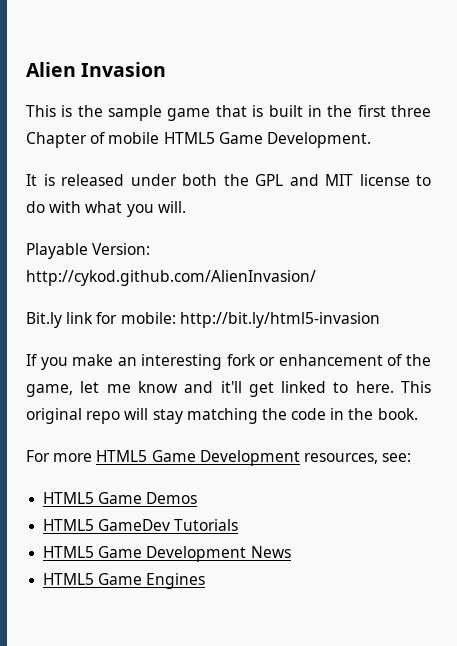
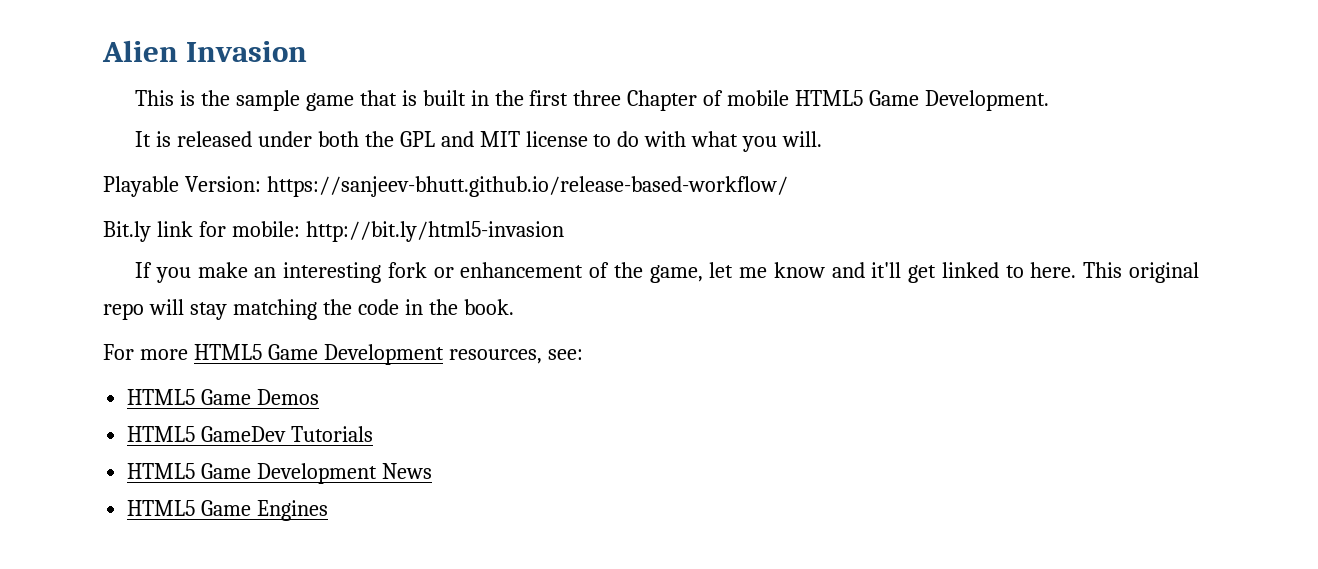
[26,270,316,286] http://cykod.github.com/AlienInvasion/ -> [266,176,788,197] https://sanjeev-bhutt.github.io/release-based-workflow/

